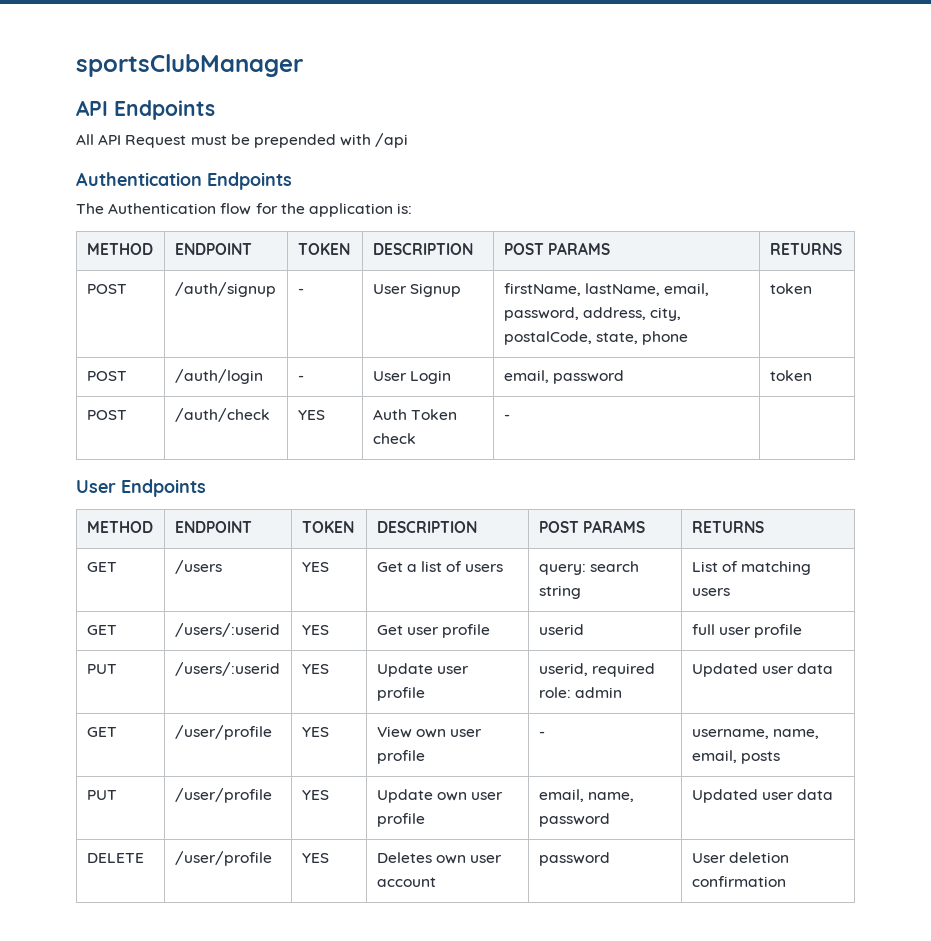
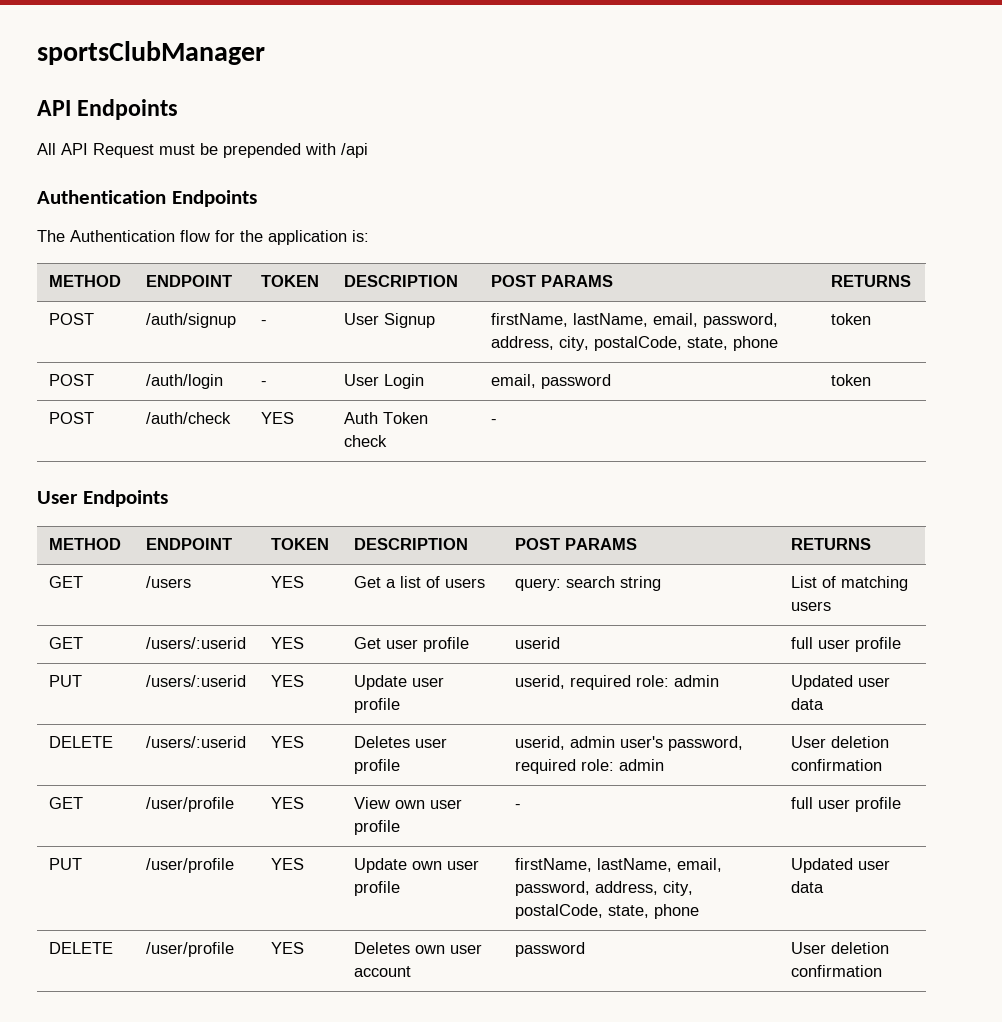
(834, 668) none -> [49,736,114,748] [146,736,247,748] [271,736,305,748] [354,736,448,748] [354,759,401,774] [515,736,744,751] [515,759,665,774] [791,736,890,748] [791,759,883,771] // DELETE | /users/:userid | YES | Deletes user profile | userid, admin user's password, required role: admin | User deletion confirmation
[691,729,819,739] [691,750,780,764] username, name, email, posts -> [791,797,902,812] full user profile
[538,789,634,802] [538,813,610,827] email, name, password -> [515,858,723,872] [515,881,694,896] [515,904,700,919] firstName, lastName, email, password, address, city, postalCode, state, phone

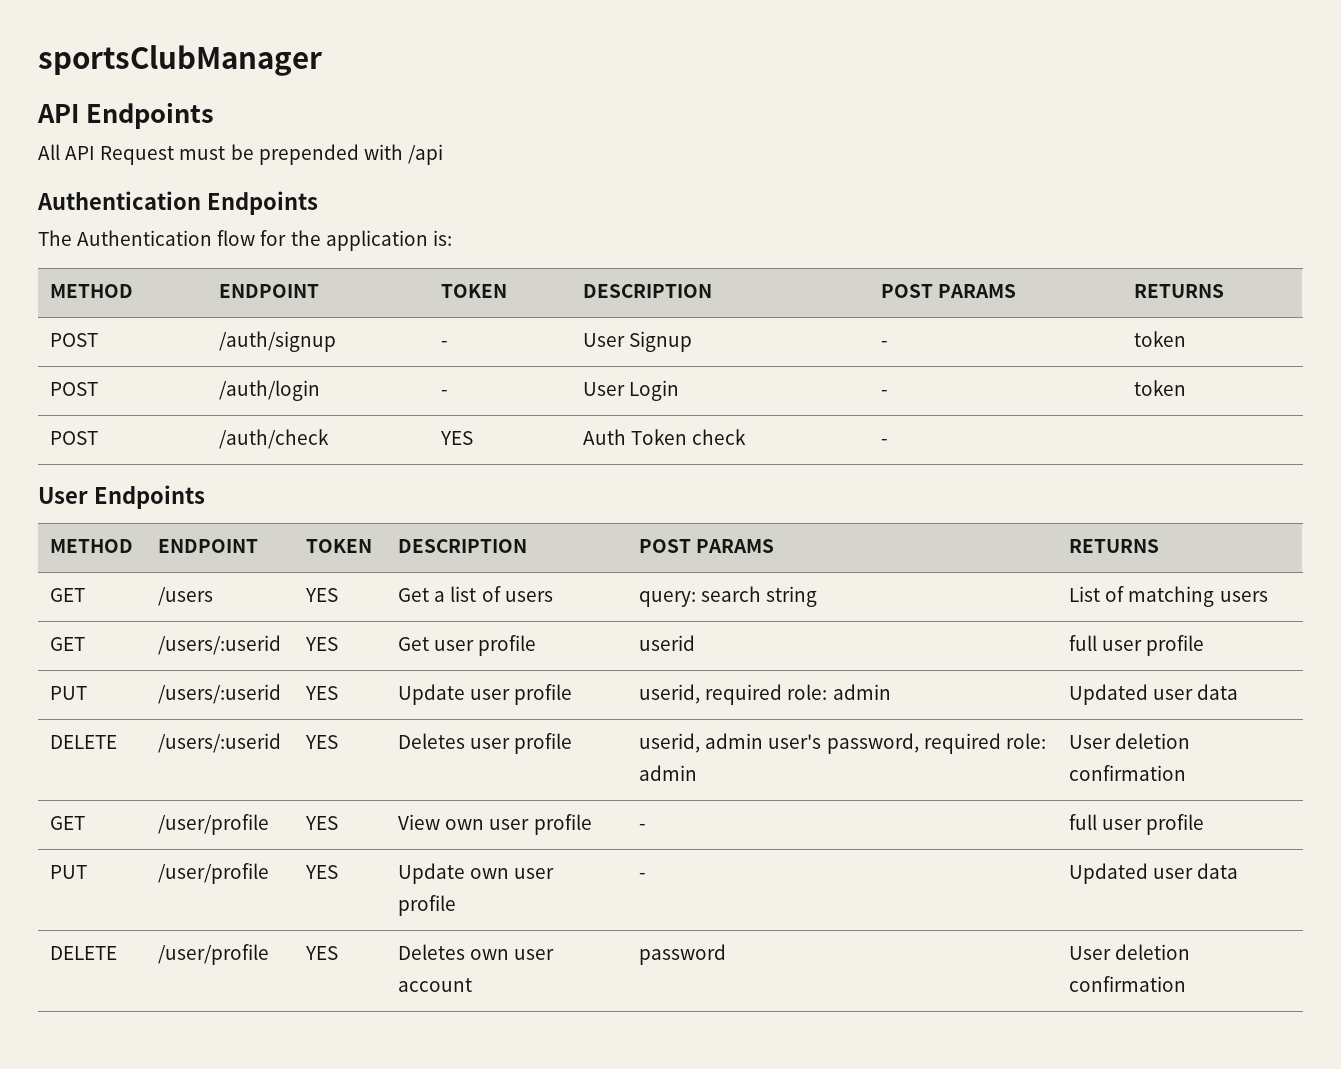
[491,313,779,328] [491,336,779,351] firstName, lastName, email, password, address, city, postalCode, state, phone -> [881,341,889,347] -
[491,374,612,389] email, password -> [881,390,889,396] -
[515,858,723,872] [515,881,694,896] [515,904,700,919] firstName, lastName, email, password, address, city, postalCode, state, phone -> [639,873,647,879] -

